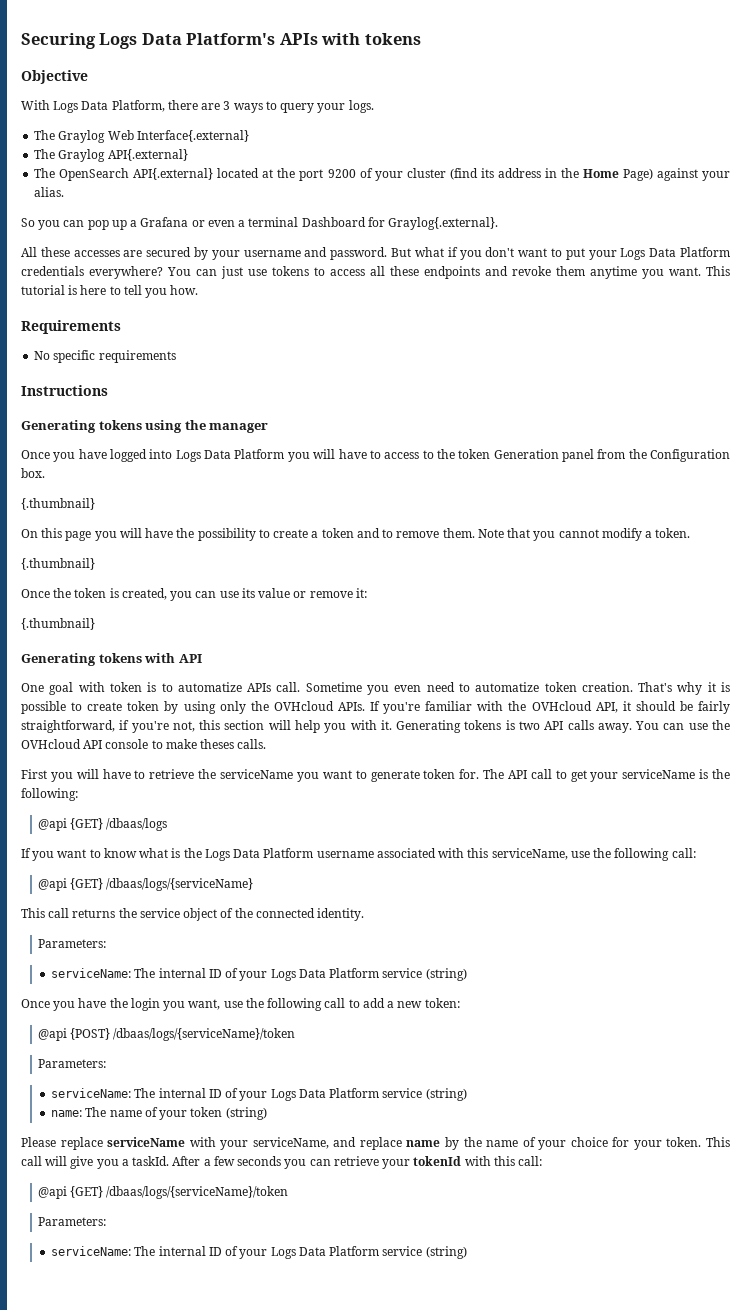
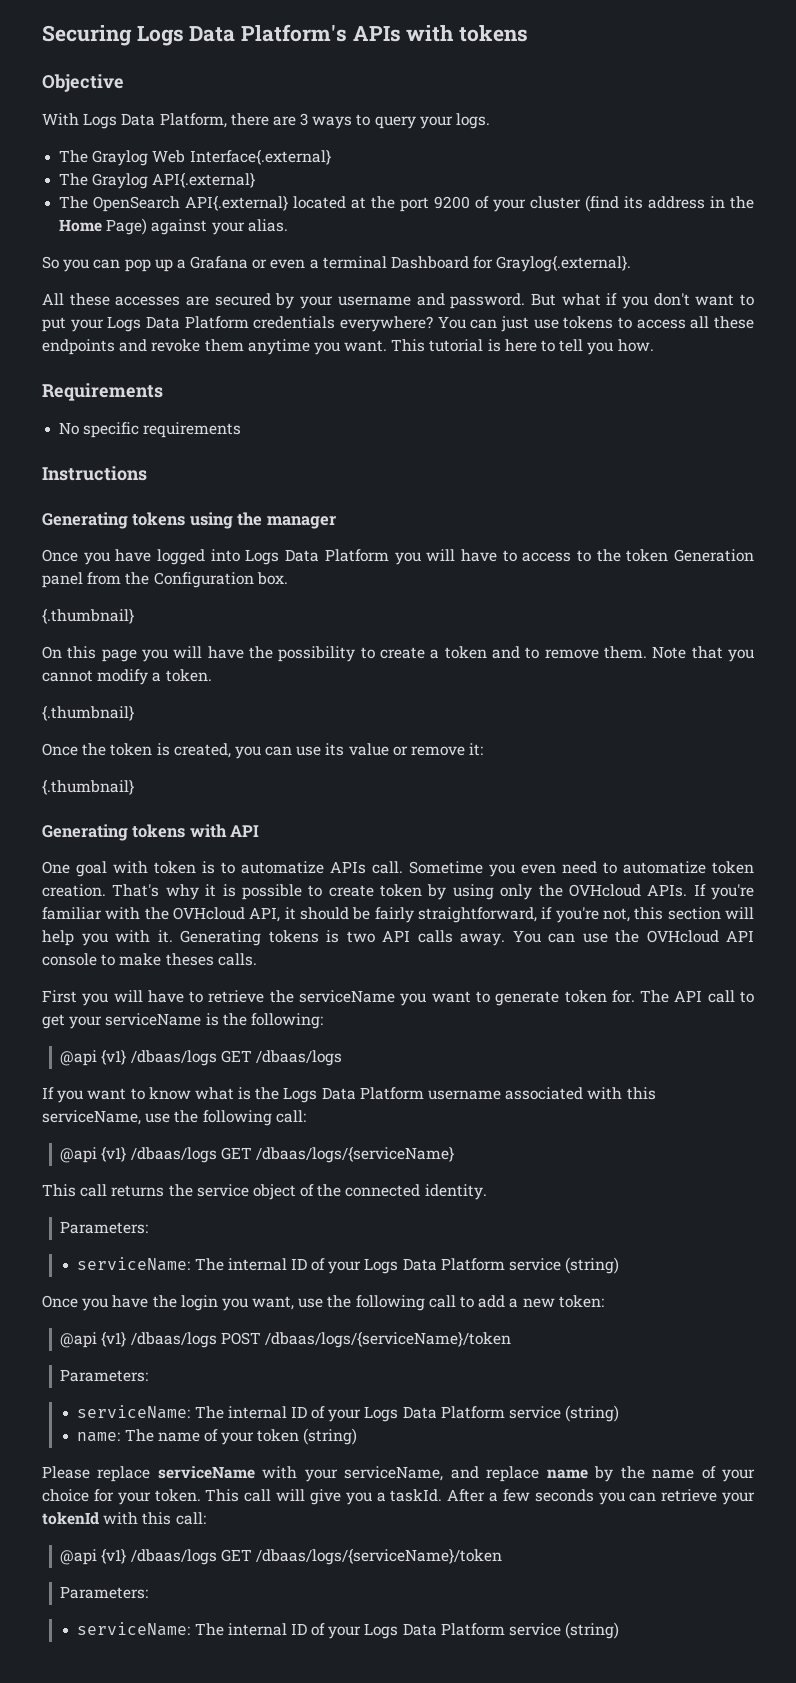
[70,818,104,830] {GET} -> [101,1049,252,1066] {v1} /dbaas/logs GET
[70,878,104,890] {GET} -> [101,1146,252,1163] {v1} /dbaas/logs GET
[70,1028,111,1040] {POST} -> [101,1331,261,1348] {v1} /dbaas/logs POST
[70,1186,104,1198] {GET} -> [101,1548,252,1565] {v1} /dbaas/logs GET

